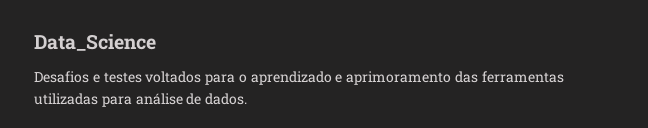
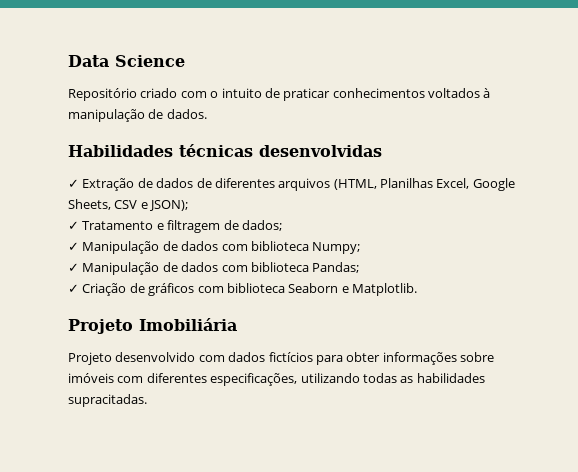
[34,34,156,51] [34,71,564,85] [34,93,248,107] Data_Science // Desafios e testes voltados para o aprendizado e aprimoramento das ferramentas utilizadas para análise de dados. -> [68,55,185,67] [68,88,491,101] [68,109,207,122] [68,144,382,157] [68,178,515,191] [68,199,189,211] [68,220,282,233] [68,241,361,254] [68,262,360,275] [68,283,417,296] [68,318,237,334] [68,352,494,365] [68,373,485,386] [68,394,147,407] Data Science // Repositório criado com o intuito de praticar conhecimentos voltados à manipulação de dados. // Habilidades técnicas desenvolvidas // ✓ Extração de dados de diferentes arquivos (HTML, Planilhas Excel, Google Sheets, CSV e JSON); // ✓ Tratamento e filtragem de dados; // ✓ Manipulação de dados com biblioteca Numpy; // ✓ Manipulação de dados com biblioteca Pandas; // ✓ Criação de gráficos com biblioteca Seaborn e Matplotlib. // Projeto Imobiliária // Projeto desenvolvido com dados fictícios para obter informações sobre imóveis com diferentes especificações, utilizando todas as habilidades supracitadas.

